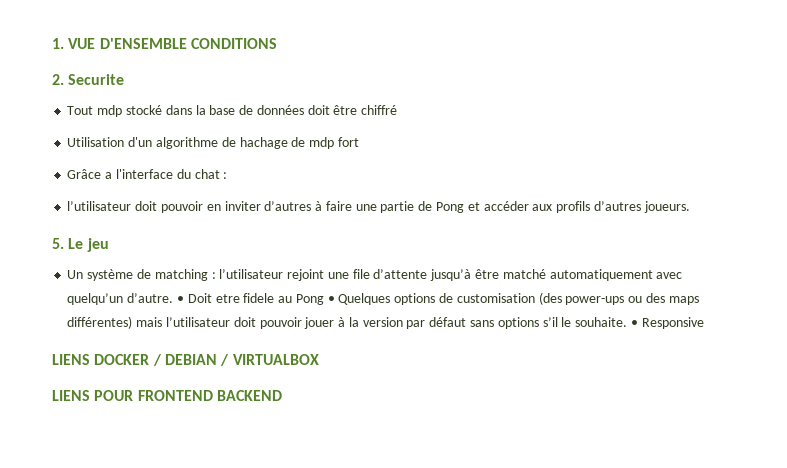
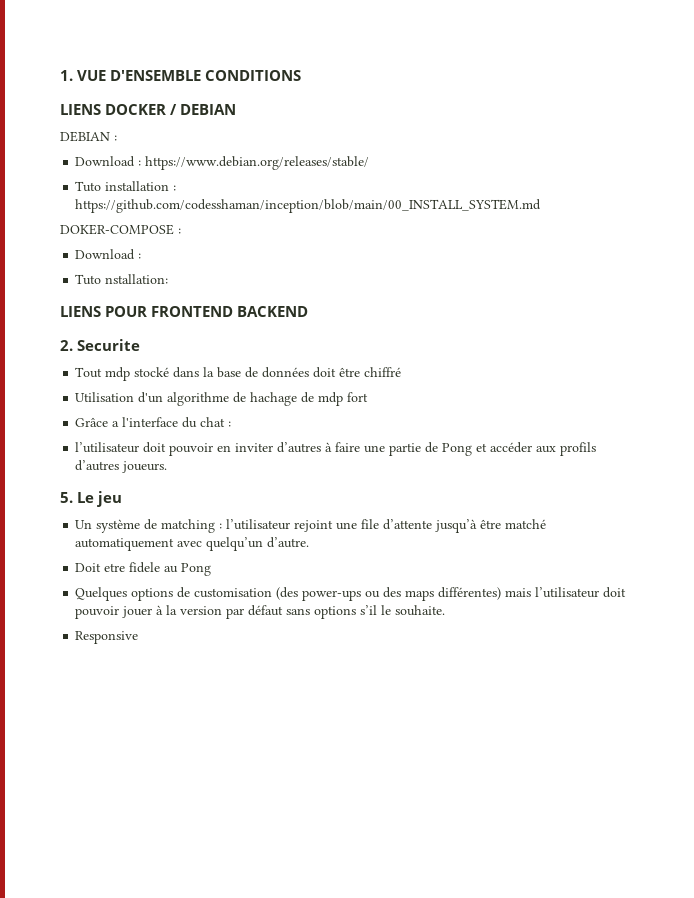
(277, 43) none -> [60,104,237,115] [60,131,117,142] [75,156,370,170] [75,181,177,192] [75,199,542,213] [60,224,181,235] [75,249,142,260] [75,274,169,285] [60,306,309,317] // LIENS DOCKER / DEBIAN // DEBIAN : // Download : https://www.debian.org/releases/stable/ // Tuto installation : https://github.com/codesshaman/inception/blob/main/00_INSTALL_SYSTEM.md // DOKER-COMPOSE : // Download : // Tuto nstallation: // LIENS POUR FRONTEND BACKEND
[176,296,184,303] • -> (310, 542) //
[327,296,335,303] • -> (212, 569) //
[630,320,638,327] • -> (446, 610) //
[52,354,319,366] [52,390,282,401] // LIENS DOCKER / DEBIAN / VIRTUALBOX // LIENS POUR FRONTEND BACKEND -> (139, 637) none

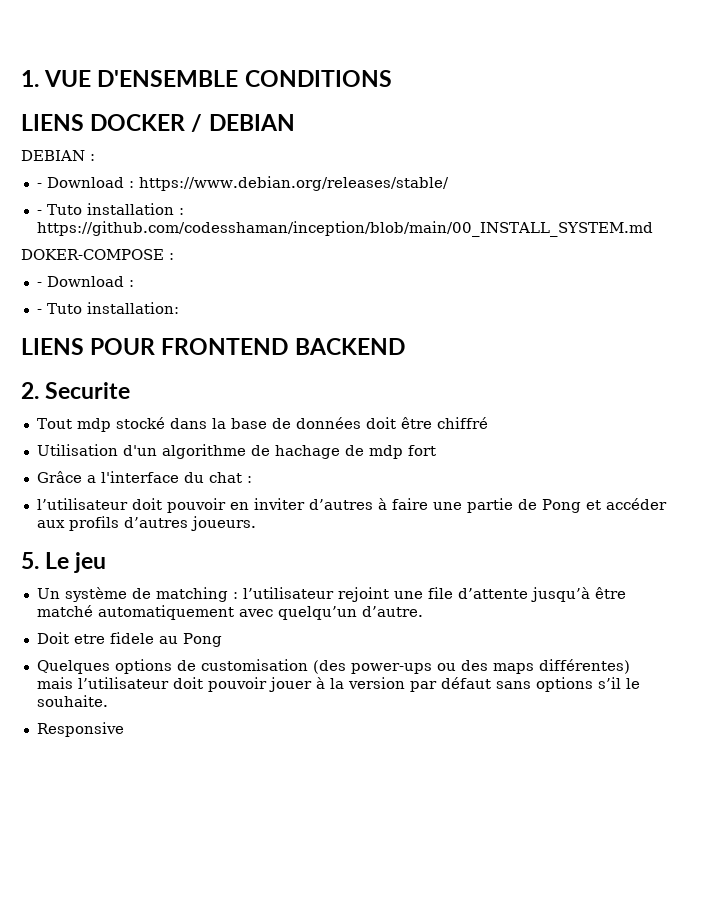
(117, 138) none -> [36,183,42,188] -
(370, 163) none -> [36,210,42,215] -
(181, 231) none -> [36,282,42,287] -
[75,274,169,285] Tuto nstallation: -> [36,302,179,314] - Tuto installation:

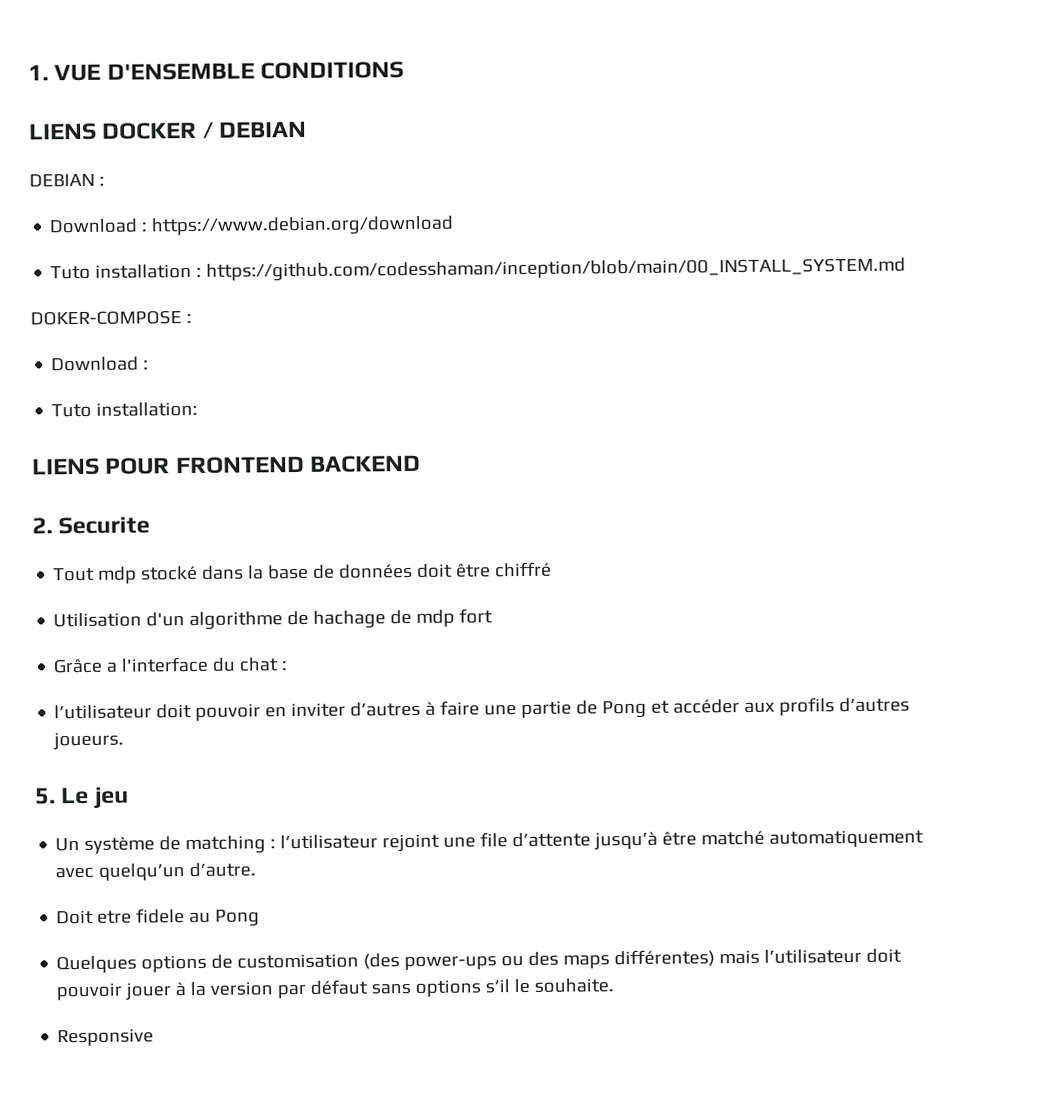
[36,176,449,191] [36,210,42,215] - Download : https://www.debian.org/releases/stable/ // - -> [49,215,455,237] Download : https://www.debian.org/download //
[36,282,42,287] - -> (192, 318) none
[36,309,42,314] - -> (150, 365) none

